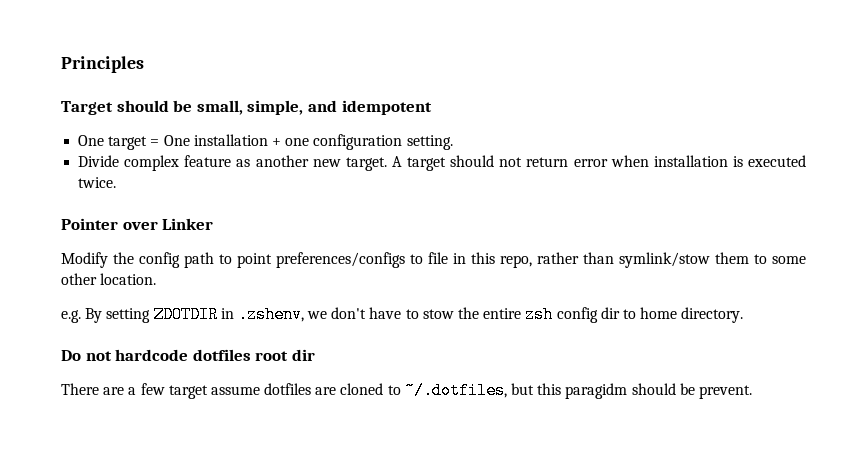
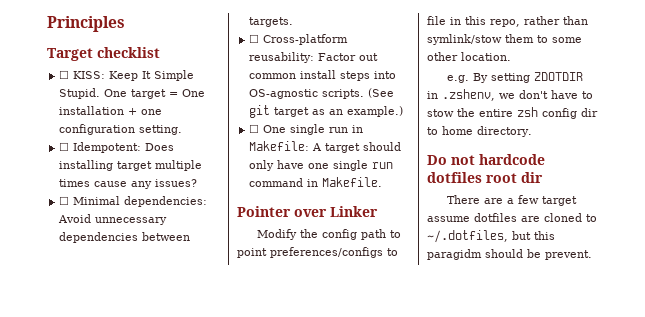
[116,100,432,115] should be small, simple, and idempotent // -> [97,47,160,58] [59,70,195,81] [59,88,101,99] checklist // ☐ KISS: Keep It Simple Stupid.
[78,155,807,171] [78,177,117,188] Divide complex feature as another new target. A target should not return error when installation is executed twice. -> [59,142,175,153] [59,160,203,171] [59,179,198,189] [59,196,208,207] [58,214,168,225] [59,232,191,243] [249,17,294,27] [249,34,349,45] [249,52,379,63] [249,70,397,81] [249,88,395,99] [249,105,404,118] [249,124,364,135] [249,141,402,153] [249,160,394,171] [249,177,383,187] ☐ Idempotent: Does installing target multiple times cause any issues? // ☐ Minimal dependencies: Avoid unnecessary dependencies between targets. // ☐ Cross-platform reusability: Factor out common install steps into OS-agnostic scripts. (See git target as an example.) // ☐ One single run in Makefile: A target should only have one single run command in Makefile.

